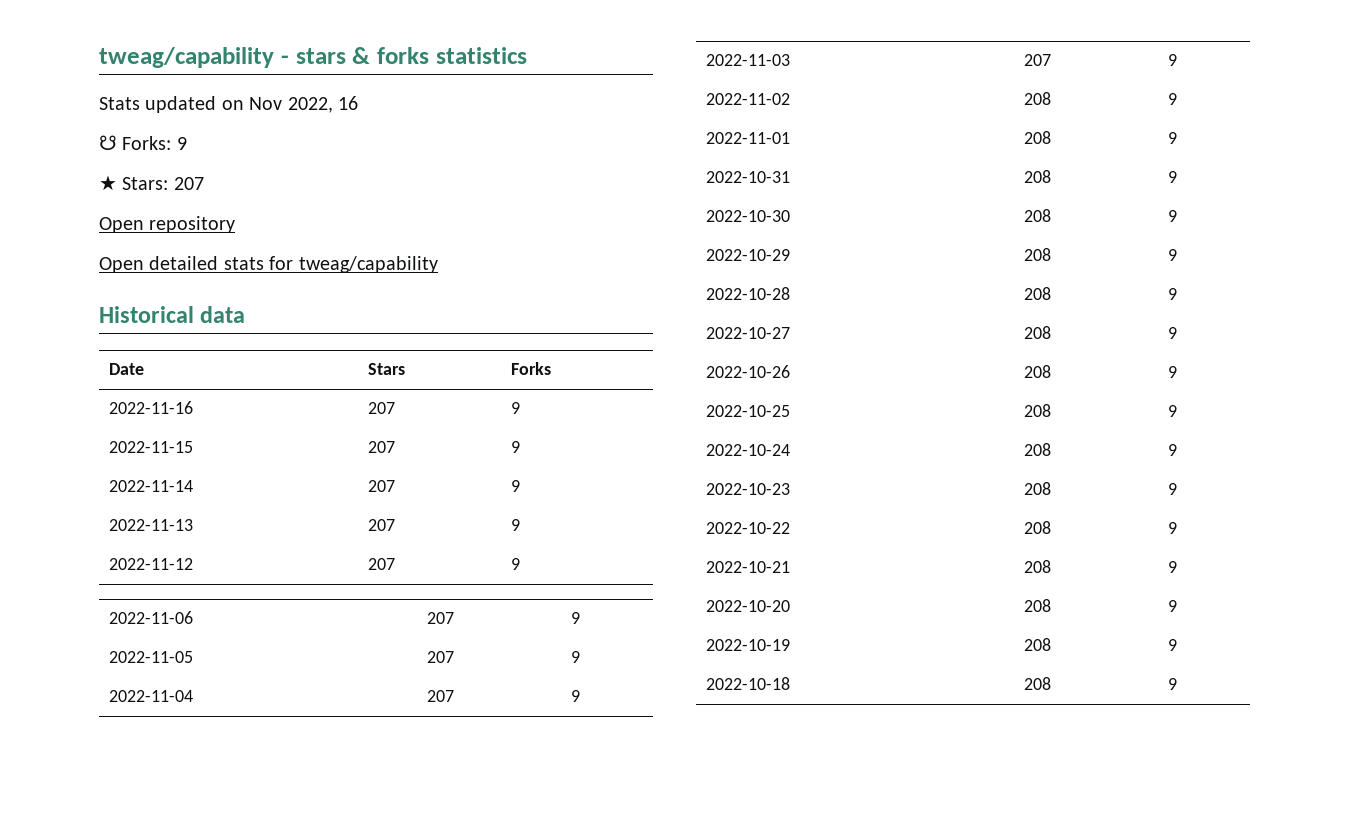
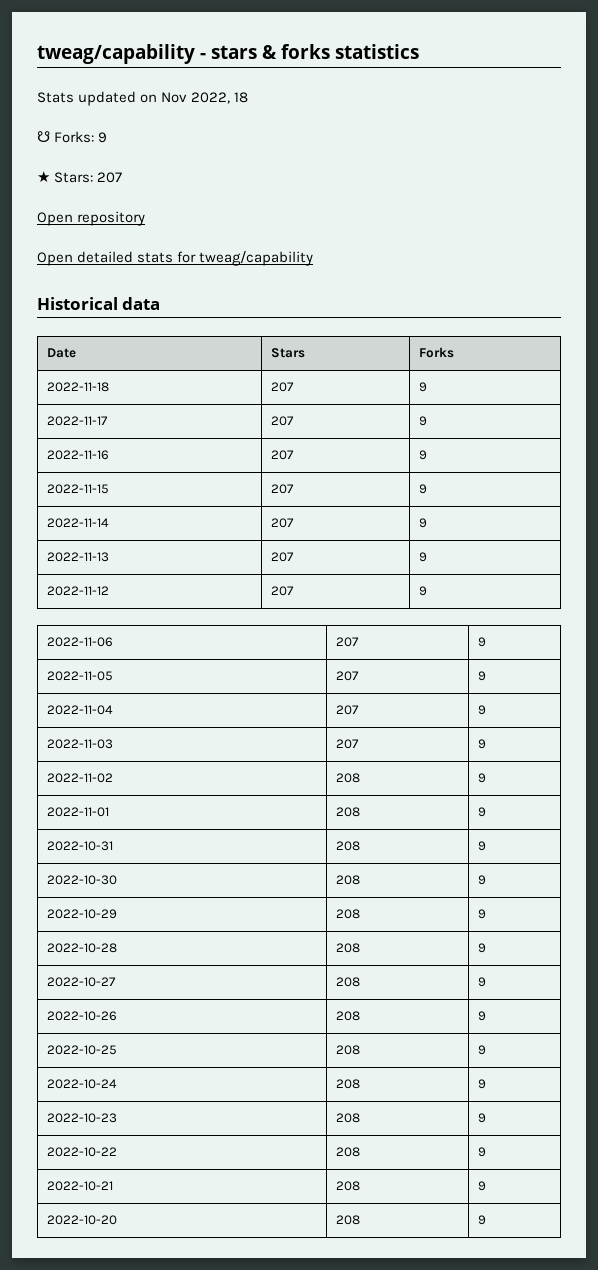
[338,96,358,110] 16 -> [234,92,249,103] 18
(551, 368) none -> [46,382,109,392] [270,382,294,392] [418,382,427,392] [46,416,108,426] [270,416,294,426] [418,416,427,426] // 2022-11-18 | 207 | 9 // 2022-11-17 | 207 | 9
[705,639,790,651] [1023,638,1051,651] [1167,639,1177,651] [705,677,790,690] [1023,677,1051,690] [1167,678,1177,690] // 2022-10-19 | 208 | 9 // 2022-10-18 | 208 | 9 -> (486, 1220) none

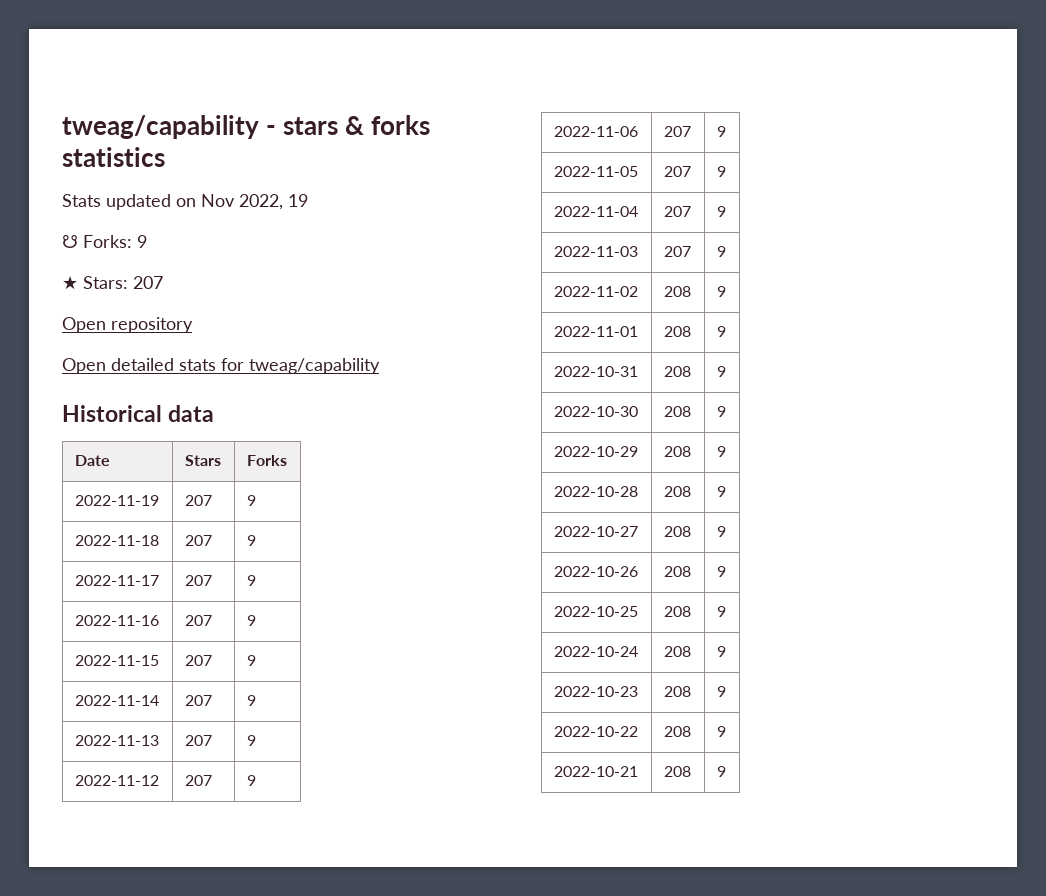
[234,92,249,103] 18 -> [288,194,308,207] 19
(454, 352) none -> [74,495,159,506] [184,495,212,506] [246,495,256,506] // 2022-11-19 | 207 | 9
[46,1215,117,1225] [335,1215,360,1225] [477,1215,486,1225] // 2022-10-20 | 208 | 9 -> (726, 771) none

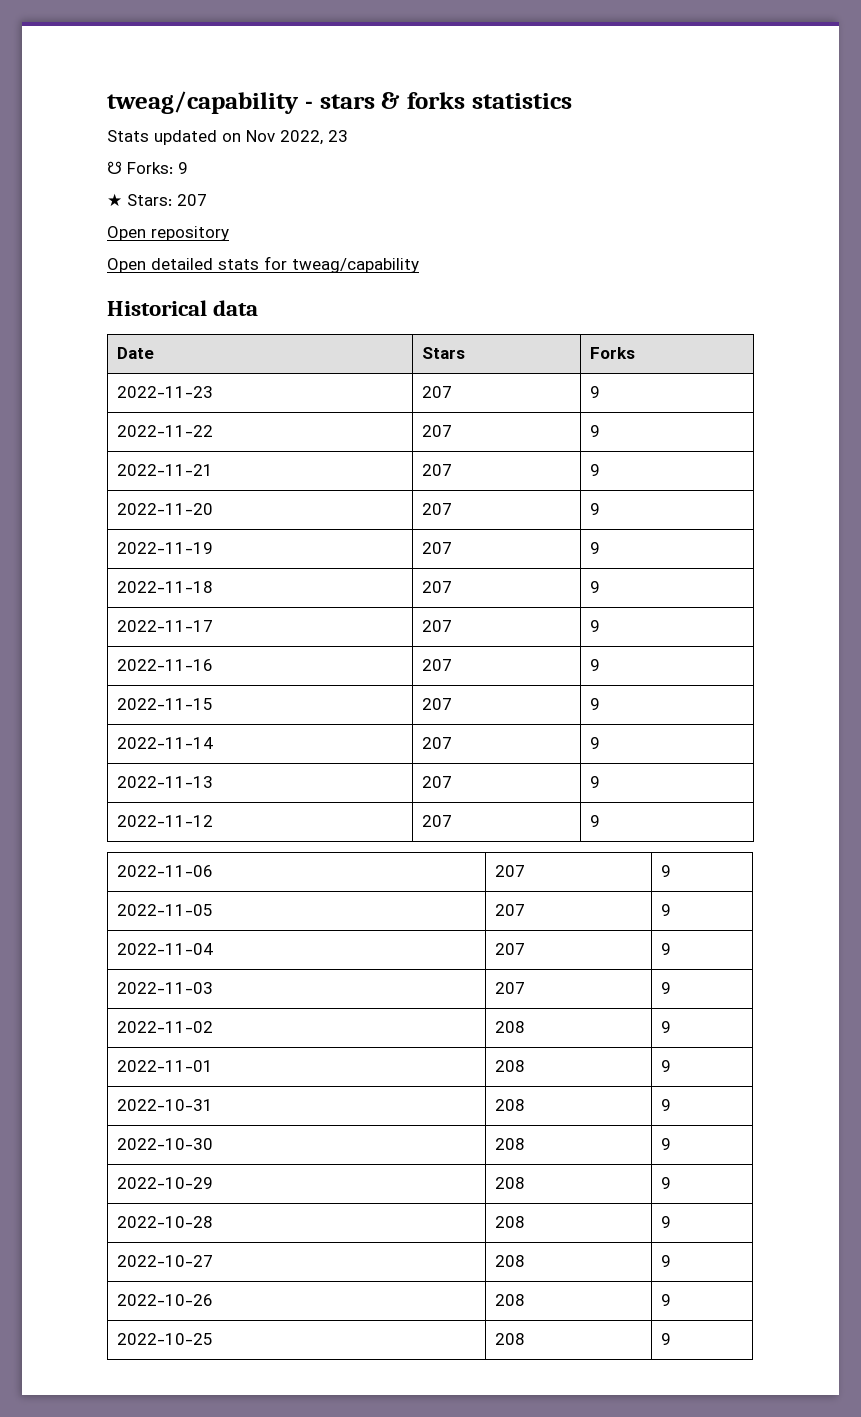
[288,194,308,207] 19 -> [328,130,348,142] 23
(287, 460) none -> [117,386,214,398] [422,386,453,398] [590,386,601,398] [117,425,214,437] [422,425,453,437] [590,425,601,437] [117,464,214,476] [422,464,453,476] [590,464,601,476] [117,503,214,515] [422,503,453,515] [590,503,601,515] // 2022-11-23 | 207 | 9 // 2022-11-22 | 207 | 9 // 2022-11-21 | 207 | 9 // 2022-11-20 | 207 | 9
[553,646,638,657] [663,646,691,657] [716,646,726,657] [553,686,638,697] [663,686,691,697] [716,686,726,697] [553,726,638,737] [663,726,691,737] [716,726,726,737] [553,766,638,777] [663,766,691,777] [716,766,726,777] // 2022-10-24 | 208 | 9 // 2022-10-23 | 208 | 9 // 2022-10-22 | 208 | 9 // 2022-10-21 | 208 | 9 -> (672, 1339) none

